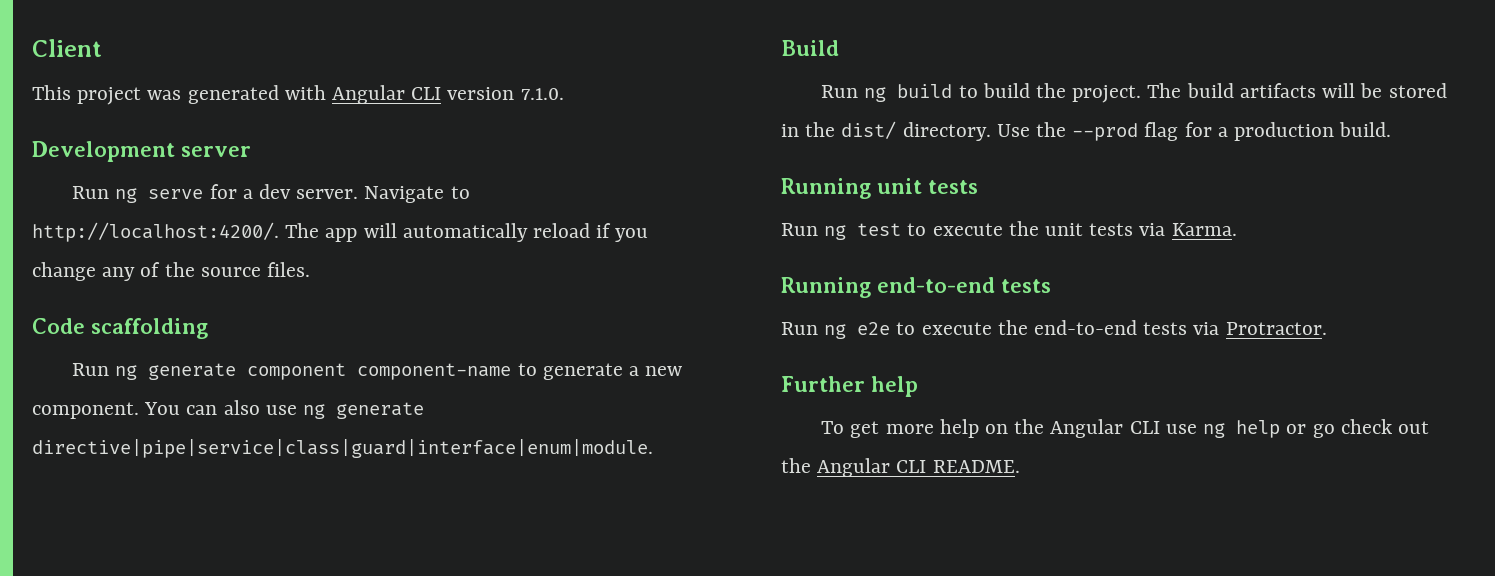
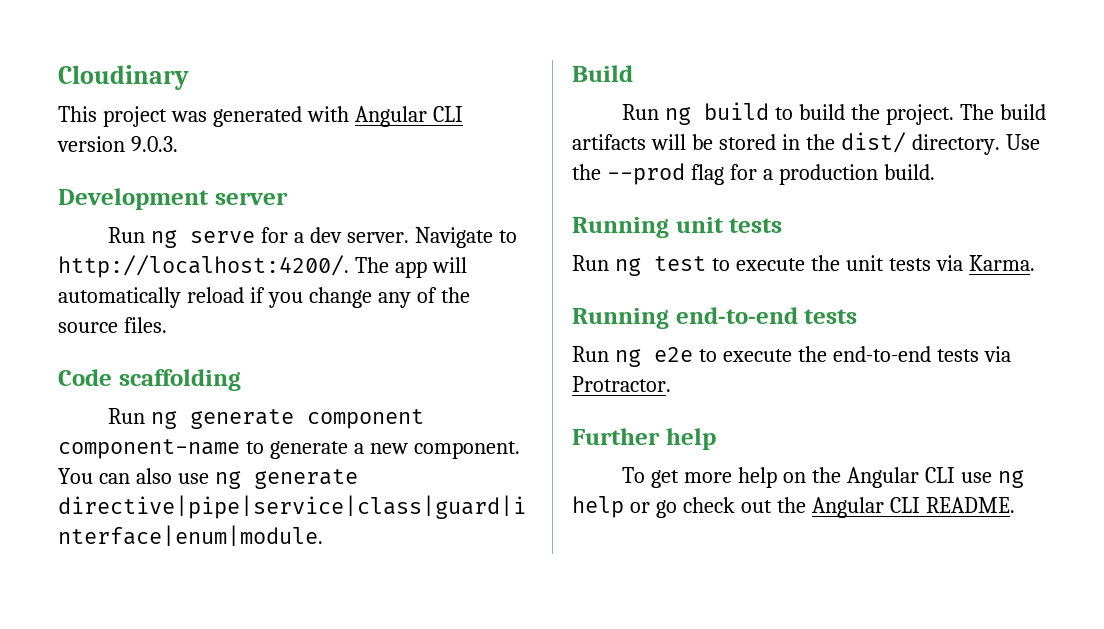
[32,39,102,57] Client -> [58,65,189,90] Cloudinary
[520,88,564,100] 7.1.0. -> [130,136,178,152] 9.0.3.

